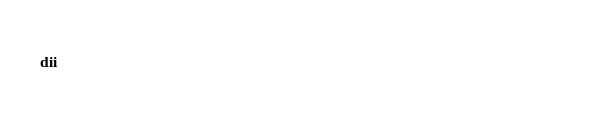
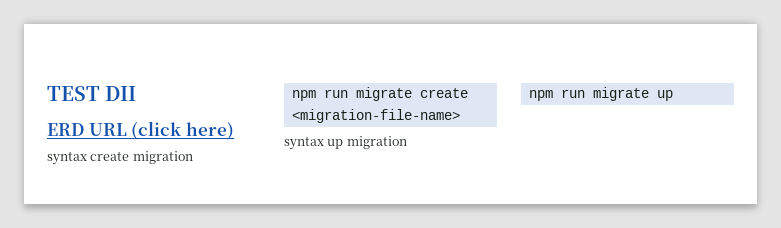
[40,57,58,67] dii -> [47,86,137,101] [47,121,234,140] [47,151,193,165] [291,87,468,101] [291,109,460,123] [284,136,407,150] [528,87,673,101] TEST DII // ERD URL (click here) // syntax create migration // npm run migrate create <migration-file-name> // syntax up migration // npm run migrate up

